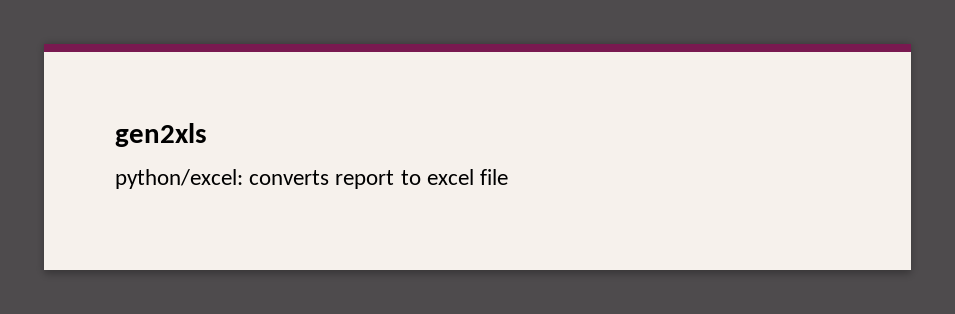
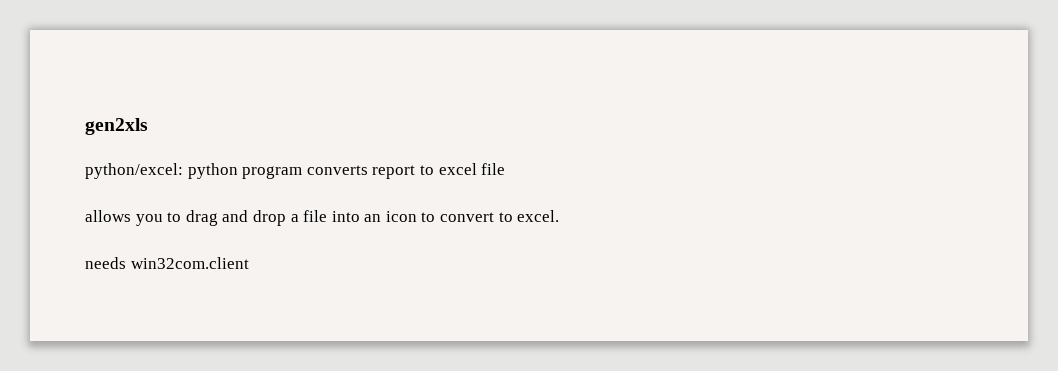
(243, 179) none -> [187,163,303,179] python program
(509, 177) none -> [85,210,560,226] [85,257,249,269] // allows you to drag and drop a file into an icon to convert to excel. // needs win32com.client

